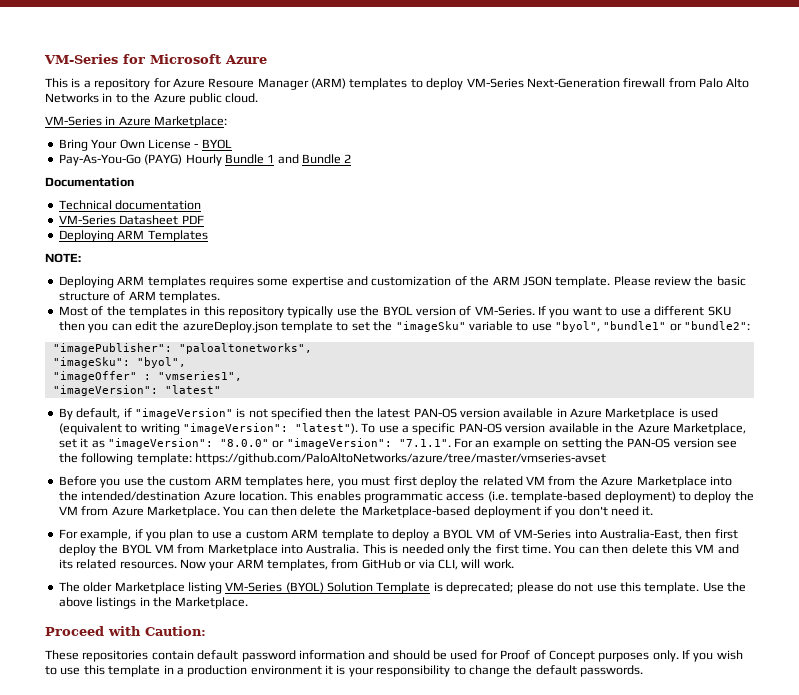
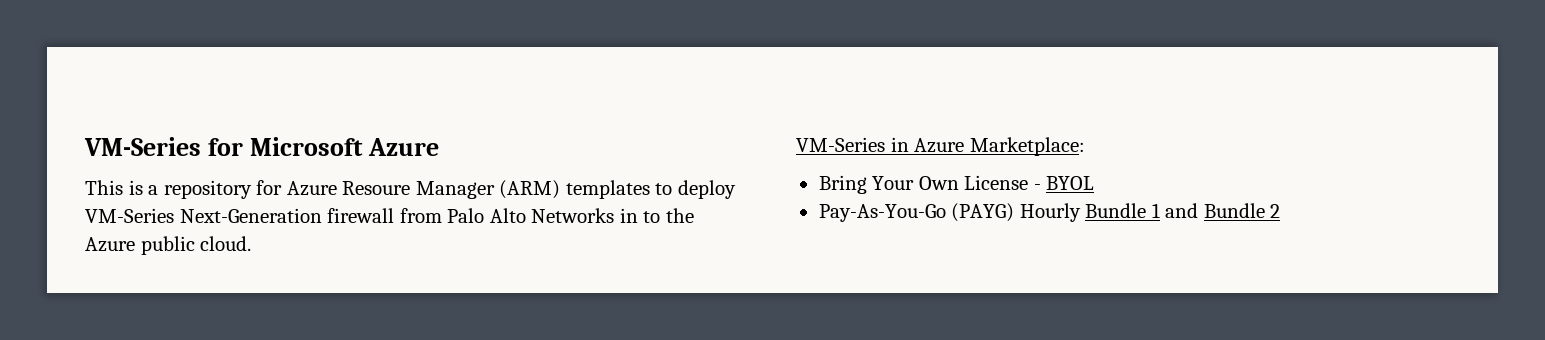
[45,177,134,187] [58,200,202,210] [58,215,204,225] [58,230,208,242] [45,253,81,263] [58,276,746,288] [58,291,220,303] [58,306,731,318] [58,321,751,333] [52,343,312,354] [52,357,186,368] [52,371,242,382] [52,385,221,396] [58,408,719,420] [58,423,746,435] [58,438,737,450] [58,453,606,465] [58,476,732,488] [58,491,754,503] [58,506,654,518] [58,529,738,541] [58,544,739,556] [58,559,514,571] [58,582,747,594] [58,597,249,609] [45,626,206,636] [45,650,743,662] [45,665,643,677] // Documentation // Technical documentation // VM-Series Datasheet PDF // Deploying ARM Templates // NOTE: // Deploying ARM templates requires some expertise and customization of the ARM JSON template. Please review the basic structure of ARM templates. // Most of the templates in this repository typically use the BYOL version of VM-Series. If you want to use a different SKU then you can edit the azureDeploy.json template to set the "imageSku" variable to use "byol", "bundle1" or "bundle2": // "imagePublisher": "paloaltonetworks", // "imageSku": "byol", // "imageOffer" : "vmseries1", // "imageVersion": "latest" // By default, if "imageVersion" is not specified then the latest PAN-OS version available in Azure Marketplace is used (equivalent to writing "imageVersion": "latest"). To use a specific PAN-OS version available in the Azure Marketplace, set it as "imageVersion": "8.0.0" or "imageVersion": "7.1.1". For an example on setting the PAN-OS version see the following template: https://github.com/PaloAltoNetworks/azure/tree/master/vmseries-avset // Before you use the custom ARM templates here, you must first deploy the related VM from the Azure Marketplace into the intended/destination Azure location. This enables programmatic access (i.e. template-based deployment) to deploy the VM from Azure Marketplace. You can then delete the Marketplace-based deployment if you don't need it. // For example, if you plan to use a custom ARM template to deploy a BYOL VM of VM-Series into Australia-East, then first deploy the BYOL VM from Marketplace into Australia. This is needed only the first time. You can then delete this VM and its related resources. Now your ARM templates, from GitHub or via CLI, will work. // The older Marketplace listing VM-Series (BYOL) Solution Template is deprecated; please do not use this template. Use the above listings in the Marketplace. // Proceed with Caution: // These repositories contain default password information and should be used for Proof of Concept purposes only. If you wish to use this template in a production environment it is your responsibility to change the default passwords. -> (1281, 211) none

